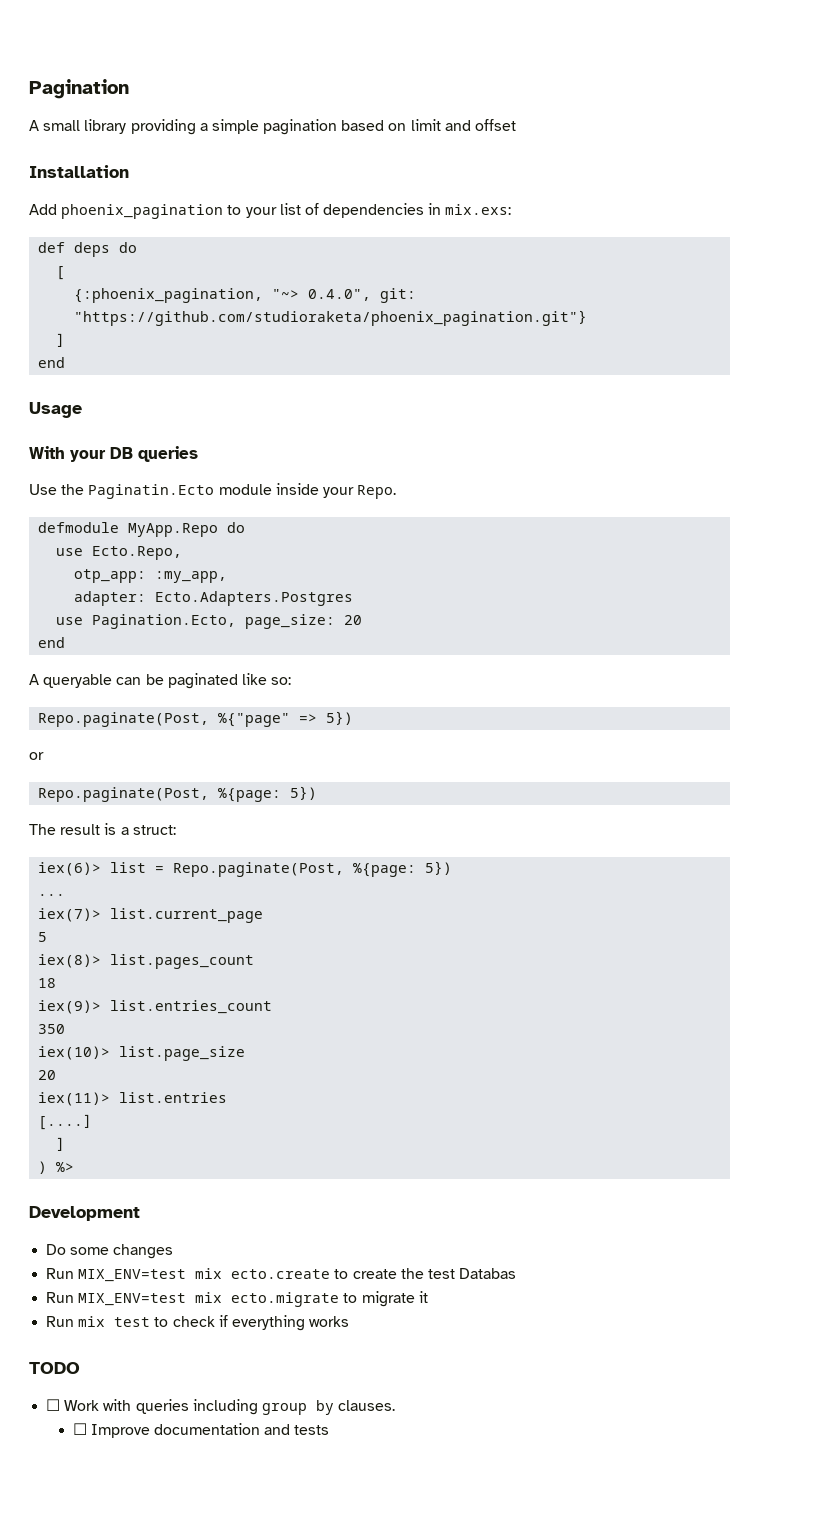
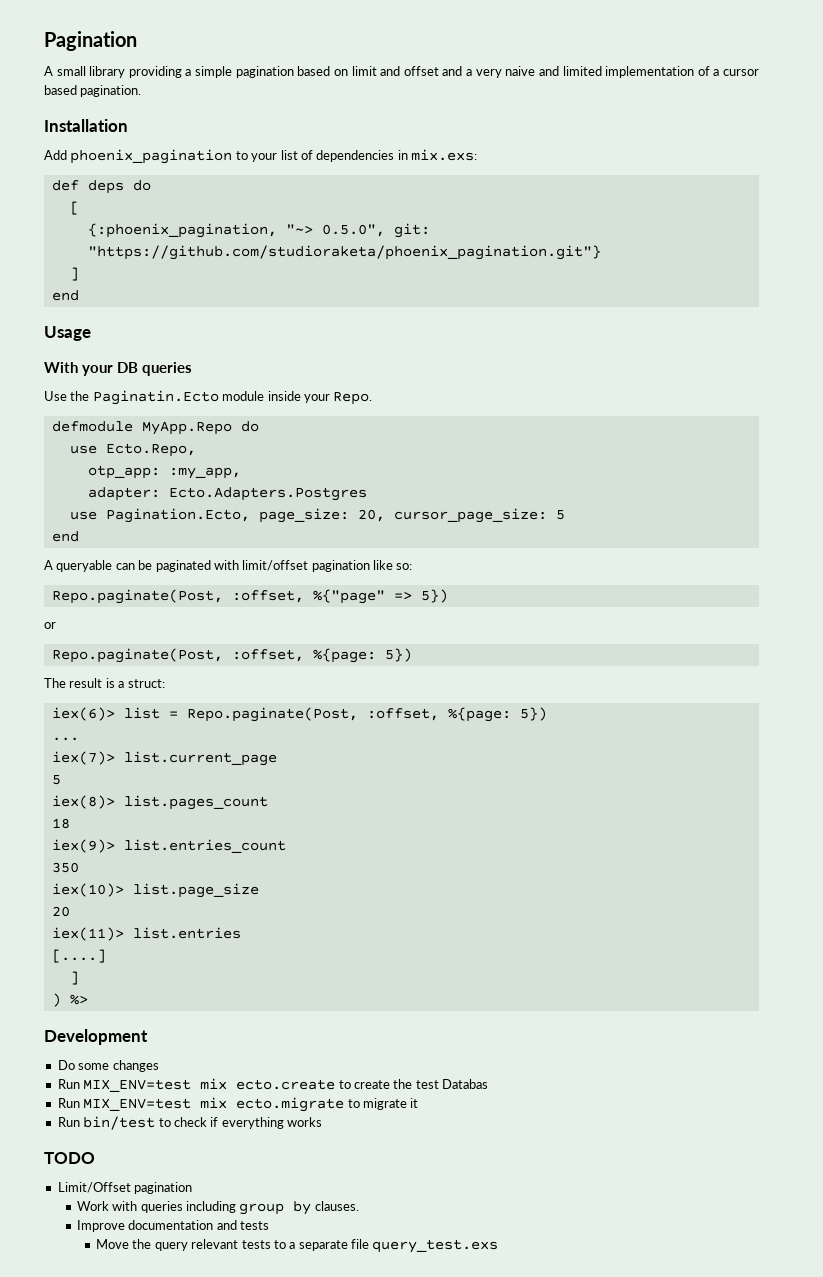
(517, 125) none -> [442,66,759,78] [44,85,142,97] and a very naive and limited implementation of a cursor based pagination.
[308,289,372,301] 0.4.0", -> [321,224,385,237] 0.5.0",
[344,615,363,625] 20 -> [357,508,565,523] 20, cursor_page_size: 5
(238, 681) none -> [213,560,370,572] with limit/offset pagination
(210, 719) none -> [231,590,304,603] :offset,
(210, 794) none -> [231,649,304,662] :offset,
(345, 869) none -> [366,708,439,721] :offset,
[78,1316,151,1327] mix test -> [83,1116,156,1130] bin/test
[46,1399,61,1411] ☐ -> [57,1182,193,1194] Limit/Offset pagination //
[72,1423,87,1435] ☐ -> (359, 1206) none
(330, 1430) none -> [96,1239,499,1253] // Move the query relevant tests to a separate file query_test.exs

